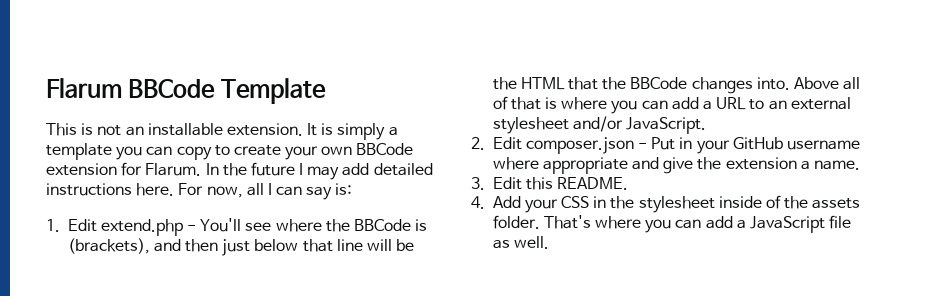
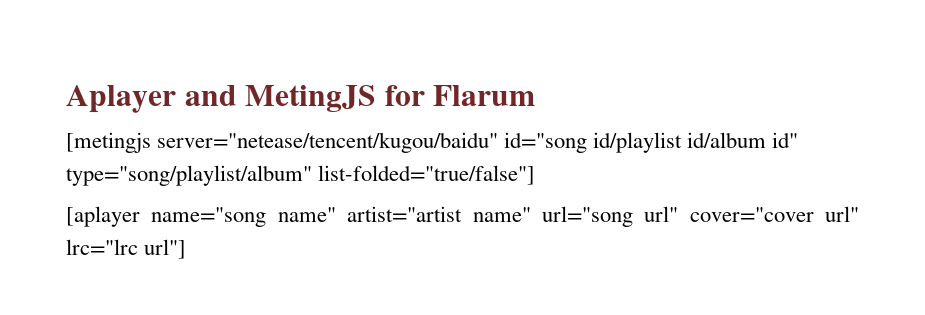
[46,78,326,104] [46,123,398,140] [46,143,414,160] [46,162,433,180] [46,183,353,200] [46,218,428,236] [67,238,415,256] [492,77,861,94] [492,96,851,114] [492,116,707,134] [471,137,861,154] [492,157,861,174] [471,177,629,190] [471,195,861,213] [492,215,852,233] [492,236,549,249] Flarum BBCode Template // This is not an installable extension. It is simply a template you can copy to create your own BBCode extension for Flarum. In the future I may add detailed instructions here. For now, all I can say is: // 1. Edit extend.php - You'll see where the BBCode is (brackets), and then just below that line will be the HTML that the BBCode changes into. Above all of that is where you can add a URL to an external stylesheet and/or JavaScript. // 2. Edit composer.json - Put in your GitHub username where appropriate and give the extension a name. // 3. Edit this README. // 4. Add your CSS in the stylesheet inside of the assets folder. That's where you can add a JavaScript file as well. -> [66,85,536,113] [66,132,799,153] [66,165,536,186] [66,206,859,227] [66,239,187,259] Aplayer and MetingJS for Flarum // [metingjs server="netease/tencent/kugou/baidu" id="song id/playlist id/album id" type="song/playlist/album" list-folded="true/false"] // [aplayer name="song name" artist="artist name" url="song url" cover="cover url" lrc="lrc url"]

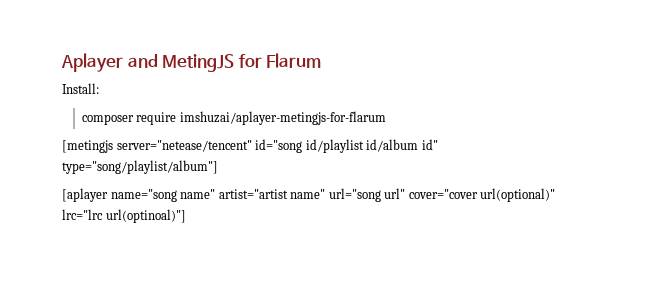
(536, 95) none -> [62,83,99,94] [81,111,386,125] // Install: // composer require imshuzai/aplayer-metingjs-for-flarum
[157,132,499,153] server="netease/tencent/kugou/baidu" -> [116,140,252,152] server="netease/tencent"
[66,165,536,186] type="song/playlist/album" list-folded="true/false"] -> [62,160,218,174] type="song/playlist/album"]
[825,206,859,222] [66,239,187,259] url" lrc="lrc url"] -> [480,188,556,202] [62,209,186,223] url(optional)" lrc="lrc url(optinoal)"]

